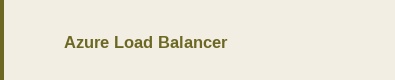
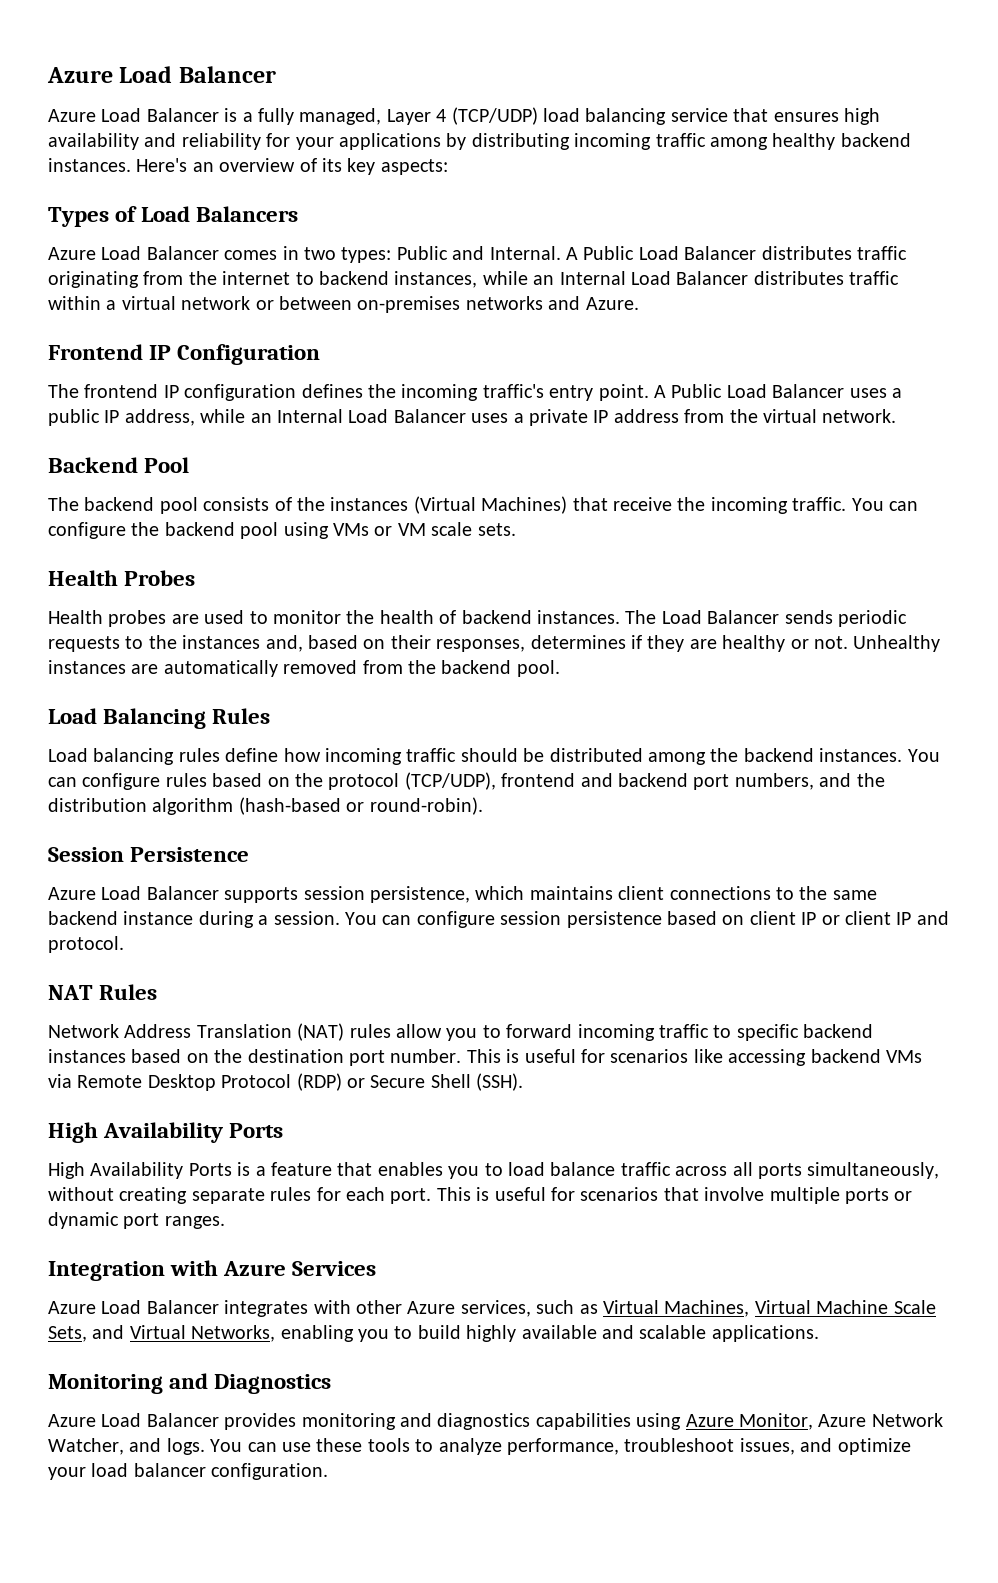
[64,36,228,48] Azure Load Balancer -> [47,66,276,83] [48,107,880,125] [48,133,911,150] [48,158,448,175] [48,206,299,227] [48,246,907,263] [48,271,900,288] [48,296,639,313] [48,344,321,365] [48,384,902,401] [48,409,897,426] [48,457,190,473] [48,496,918,514] [48,522,516,539] [48,570,196,586] [48,610,907,627] [48,635,941,652] [48,660,560,677] [48,708,271,729] [48,748,940,765] [48,772,885,790] [48,797,483,815] [48,847,250,862] [48,886,877,903] [48,911,949,928] [48,936,124,953] [48,984,158,1000] [48,1023,874,1041] [48,1049,922,1066] [48,1073,524,1091] [48,1122,284,1143] [48,1162,940,1179] [48,1187,913,1204] [48,1212,225,1229] [48,1260,377,1281] [48,1300,936,1317] [48,1325,819,1342] [48,1373,332,1394] [48,1413,943,1430] [48,1438,911,1455] [48,1463,329,1480] Azure Load Balancer // Azure Load Balancer is a fully managed, Layer 4 (TCP/UDP) load balancing service that ensures high availability and reliability for your applications by distributing incoming traffic among healthy backend instances. Here's an overview of its key aspects: // Types of Load Balancers // Azure Load Balancer comes in two types: Public and Internal. A Public Load Balancer distributes traffic originating from the internet to backend instances, while an Internal Load Balancer distributes traffic within a virtual network or between on-premises networks and Azure. // Frontend IP Configuration // The frontend IP configuration defines the incoming traffic's entry point. A Public Load Balancer uses a public IP address, while an Internal Load Balancer uses a private IP address from the virtual network. // Backend Pool // The backend pool consists of the instances (Virtual Machines) that receive the incoming traffic. You can configure the backend pool using VMs or VM scale sets. // Health Probes // Health probes are used to monitor the health of backend instances. The Load Balancer sends periodic requests to the instances and, based on their responses, determines if they are healthy or not. Unhealthy instances are automatically removed from the backend pool. // Load Balancing Rules // Load balancing rules define how incoming traffic should be distributed among the backend instances. You can configure rules based on the protocol (TCP/UDP), frontend and backend port numbers, and the distribution algorithm (hash-based or round-robin). // Session Persistence // Azure Load Balancer supports session persistence, which maintains client connections to the same backend instance during a session. You can configure session persistence based on client IP or client IP and protocol. // NAT Rules // Network Address Translation (NAT) rules allow you to forward incoming traffic to specific backend instances based on the destination port number. This is useful for scenarios like accessing backend VMs via Remote Desktop Protocol (RDP) or Secure Shell (SSH). // High Availability Ports // High Availability Ports is a feature that enables you to load balance traffic across all ports simultaneously, without creating separate rules for each port. This is useful for scenarios that involve multiple ports or dynamic port ranges. // Integration with Azure Services // Azure Load Balancer integrates with other Azure services, such as Virtual Machines, Virtual Machine Scale Sets, and Virtual Networks, enabling you to build highly available and scalable applications. // Monitoring and Diagnostics // Azure Load Balancer provides monitoring and diagnostics capabilities using Azure Monitor, Azure Network Watcher, and logs. You can use these tools to analyze performance, troubleshoot issues, and optimize your load balancer configuration.

